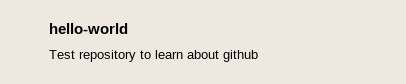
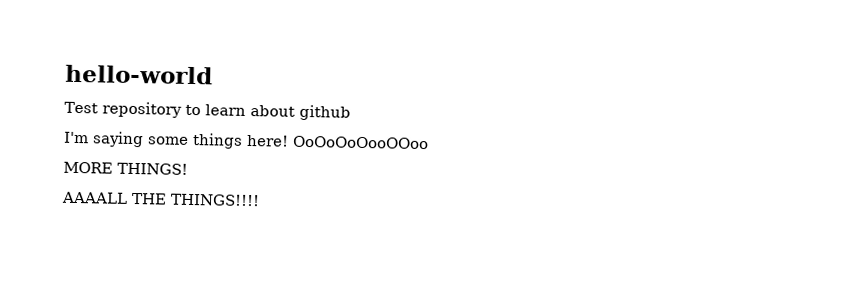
(258, 56) none -> [64,131,429,150] [63,161,188,175] [61,191,260,207] // I'm saying some things here! OoOoOoOooOOoo // MORE THINGS! // AAAALL THE THINGS!!!!

